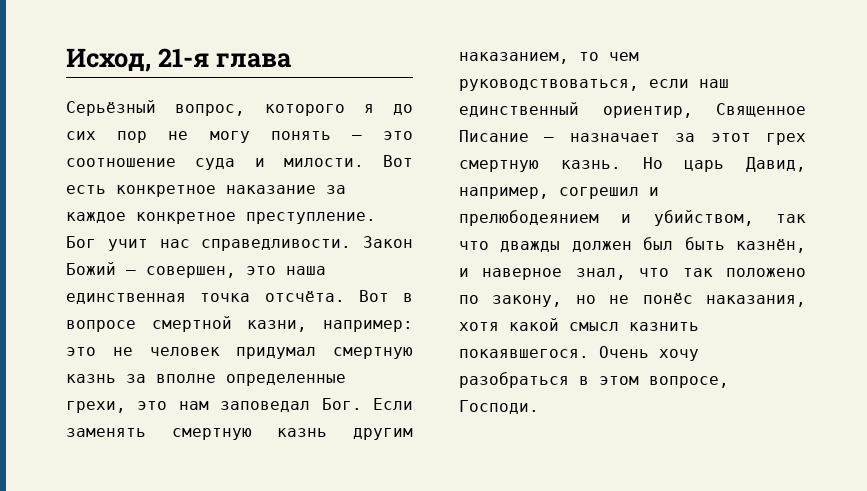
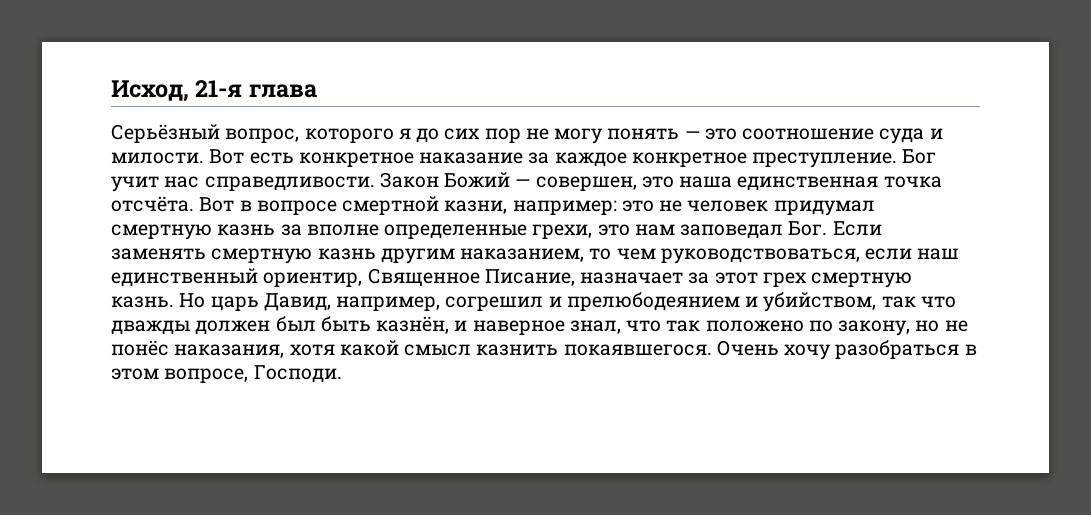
[459,130,555,142] Писание — -> [484,269,575,286] Писание,

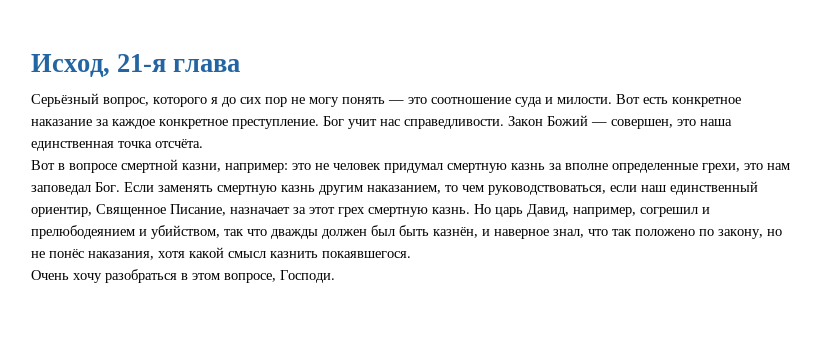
(194, 204) none -> (203, 143) //
(712, 350) none -> (411, 254) //

